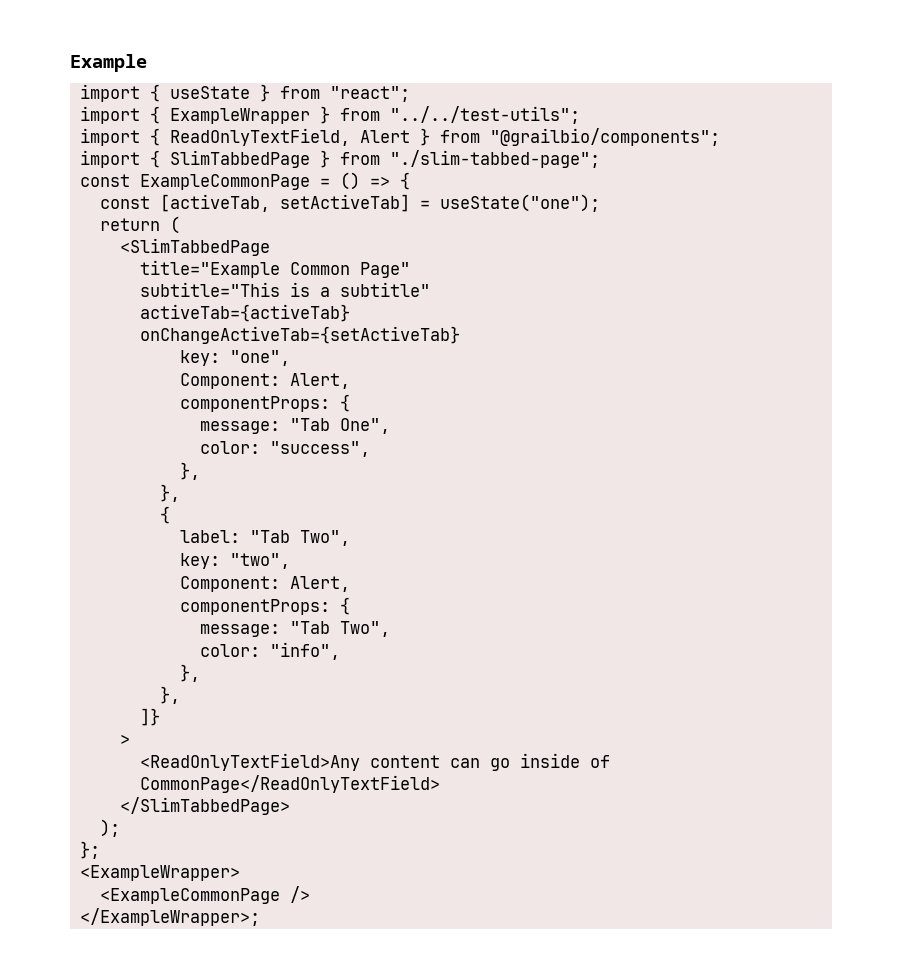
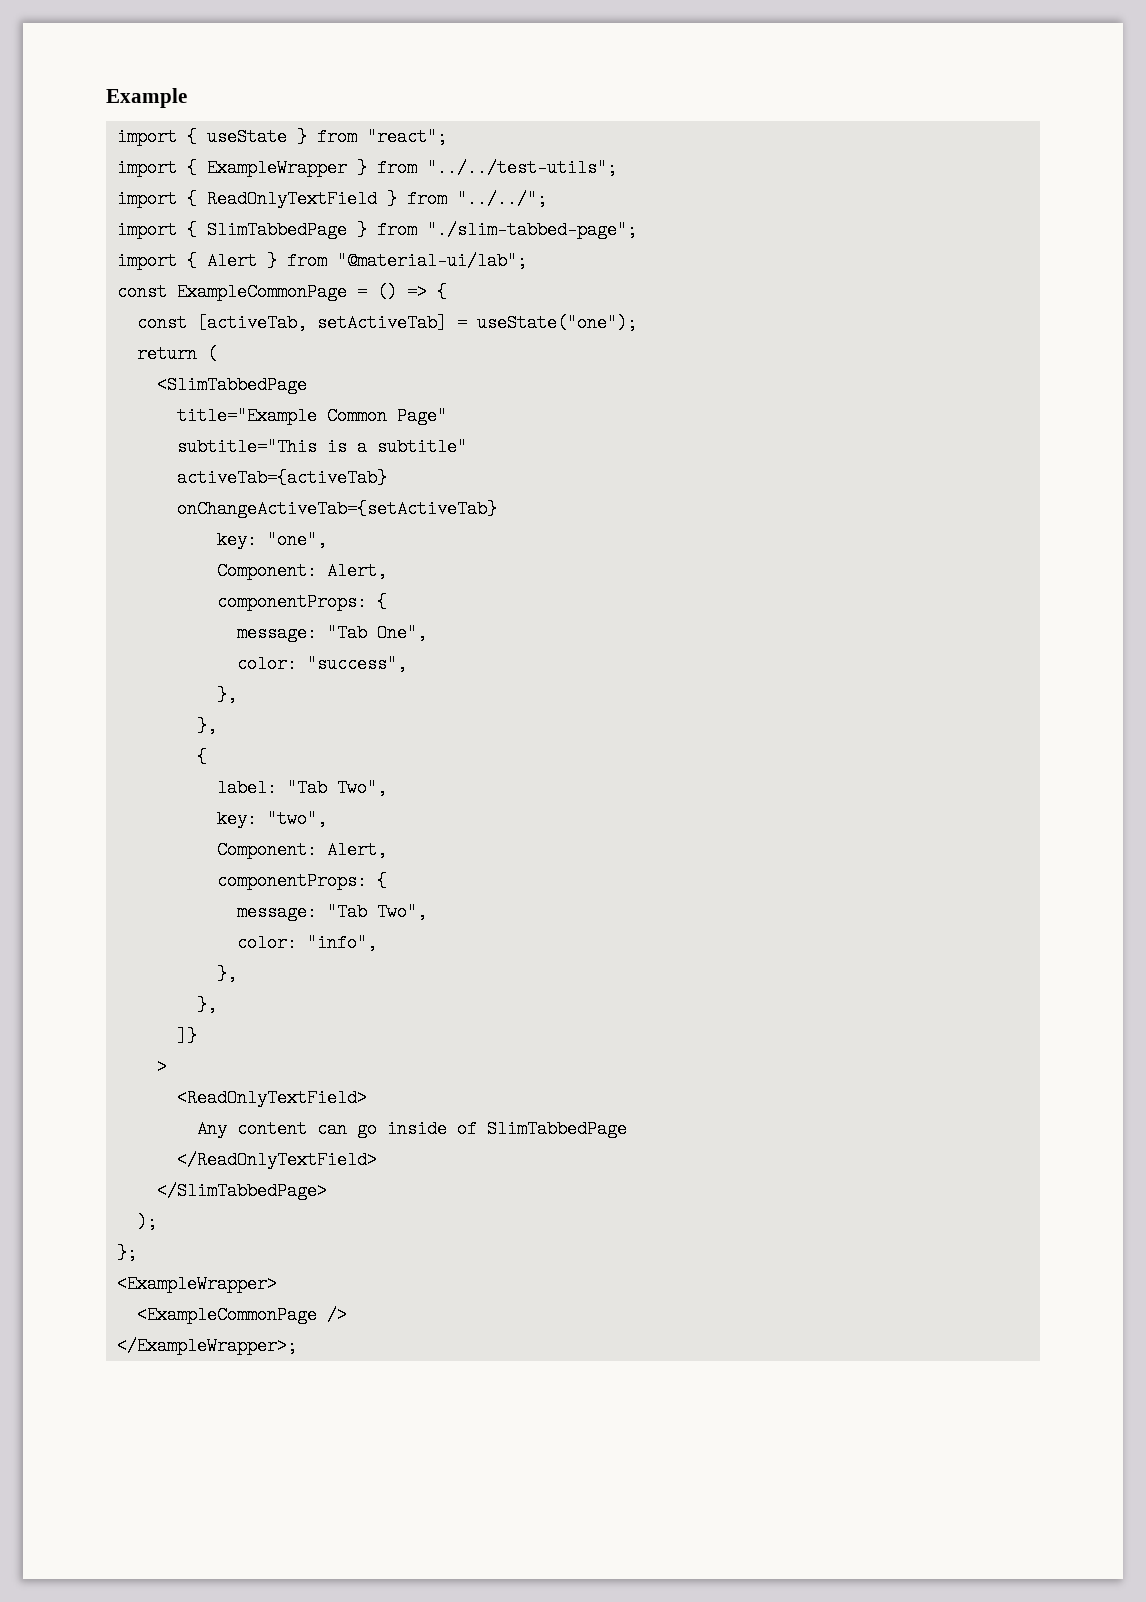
[169,128,720,146] ReadOnlyTextField, Alert } from "@grailbio/components"; -> [206,190,547,208] ReadOnlyTextField } from "../../";
(600, 159) none -> [116,252,527,270] // import { Alert } from "@material-ui/lab";
[139,753,360,771] <ReadOnlyTextField>Any -> [176,1089,367,1107] [196,1120,227,1138] <ReadOnlyTextField> // Any
[139,775,440,793] CommonPage</ReadOnlyTextField> -> [486,1120,627,1138] [176,1151,377,1169] SlimTabbedPage // </ReadOnlyTextField>

